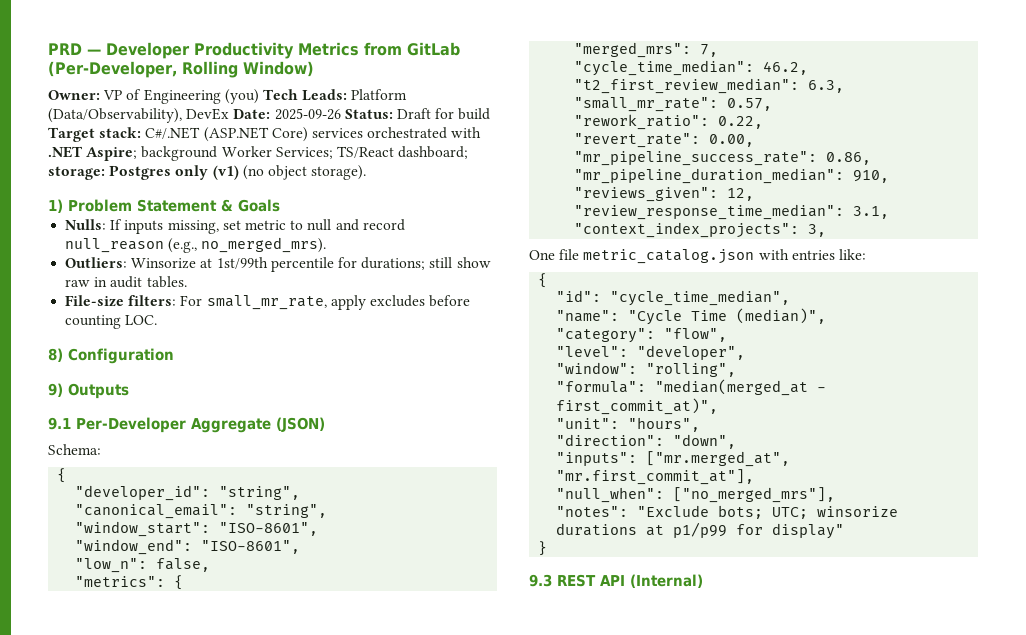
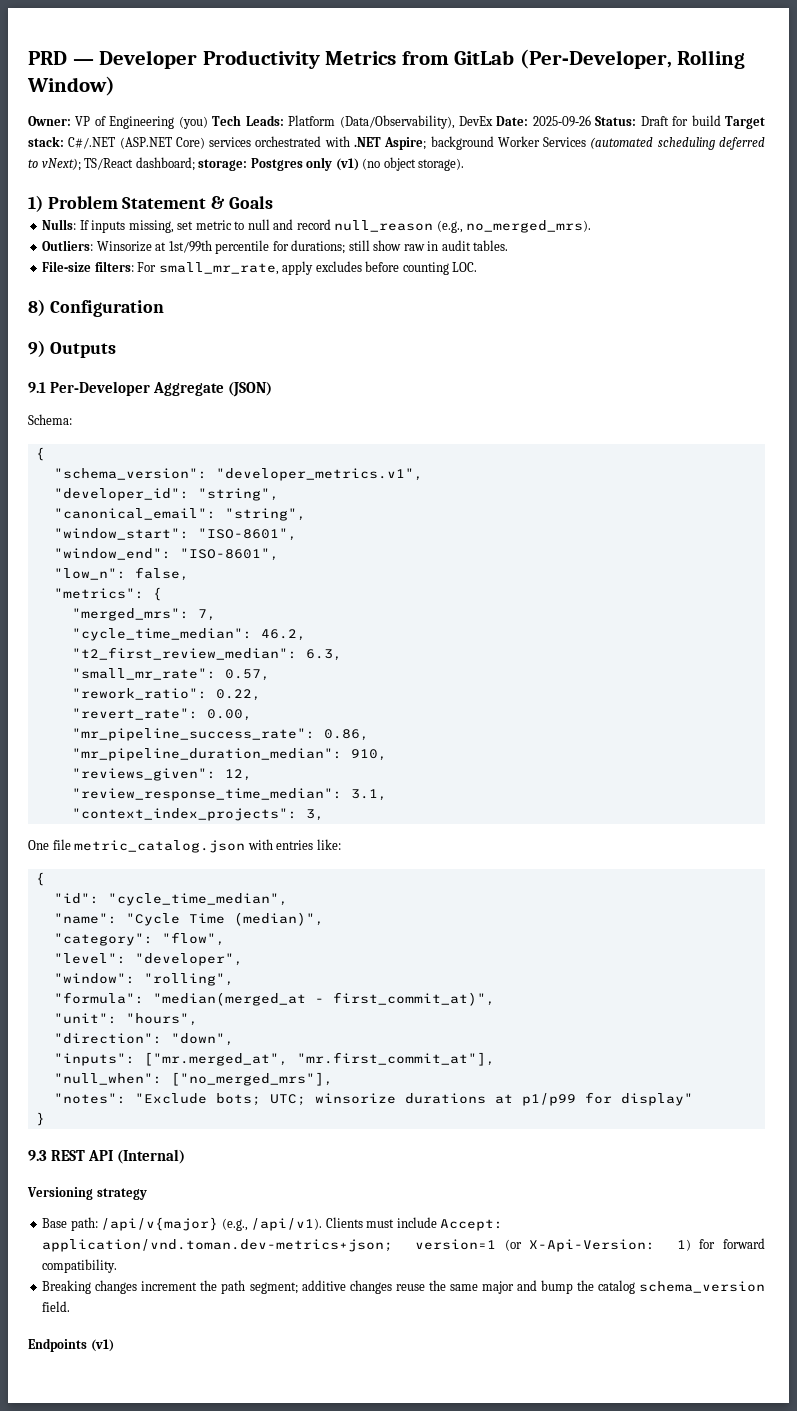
[275,147,333,159] Services; -> [543,137,766,150] [28,158,81,171] Services (automated scheduling deferred to vNext);
(67, 475) none -> [53,468,423,481] // "schema_version": "developer_metrics.v1",
(703, 581) none -> [27,1187,147,1200] [42,1217,504,1231] [42,1238,766,1252] [42,1259,118,1273] [42,1280,766,1294] [42,1301,71,1312] [28,1338,114,1352] // Versioning strategy // Base path: /api/v{major} (e.g., /api/v1). Clients must include Accept: application/vnd.toman.dev-metrics+json; version=1 (or X-Api-Version: 1) for forward compatibility. // Breaking changes increment the path segment; additive changes reuse the same major and bump the catalog schema_version field. // Endpoints (v1)

